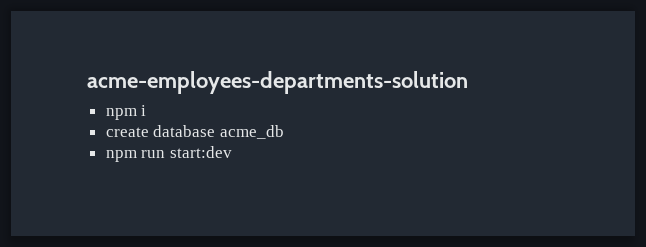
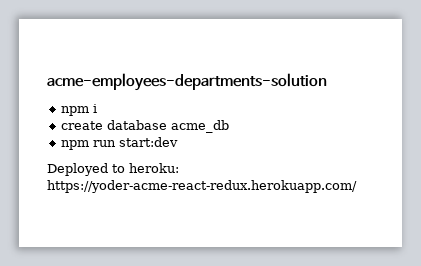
(232, 152) none -> [47,163,179,176] [47,180,357,193] // Deployed to heroku: https://yoder-acme-react-redux.herokuapp.com/

